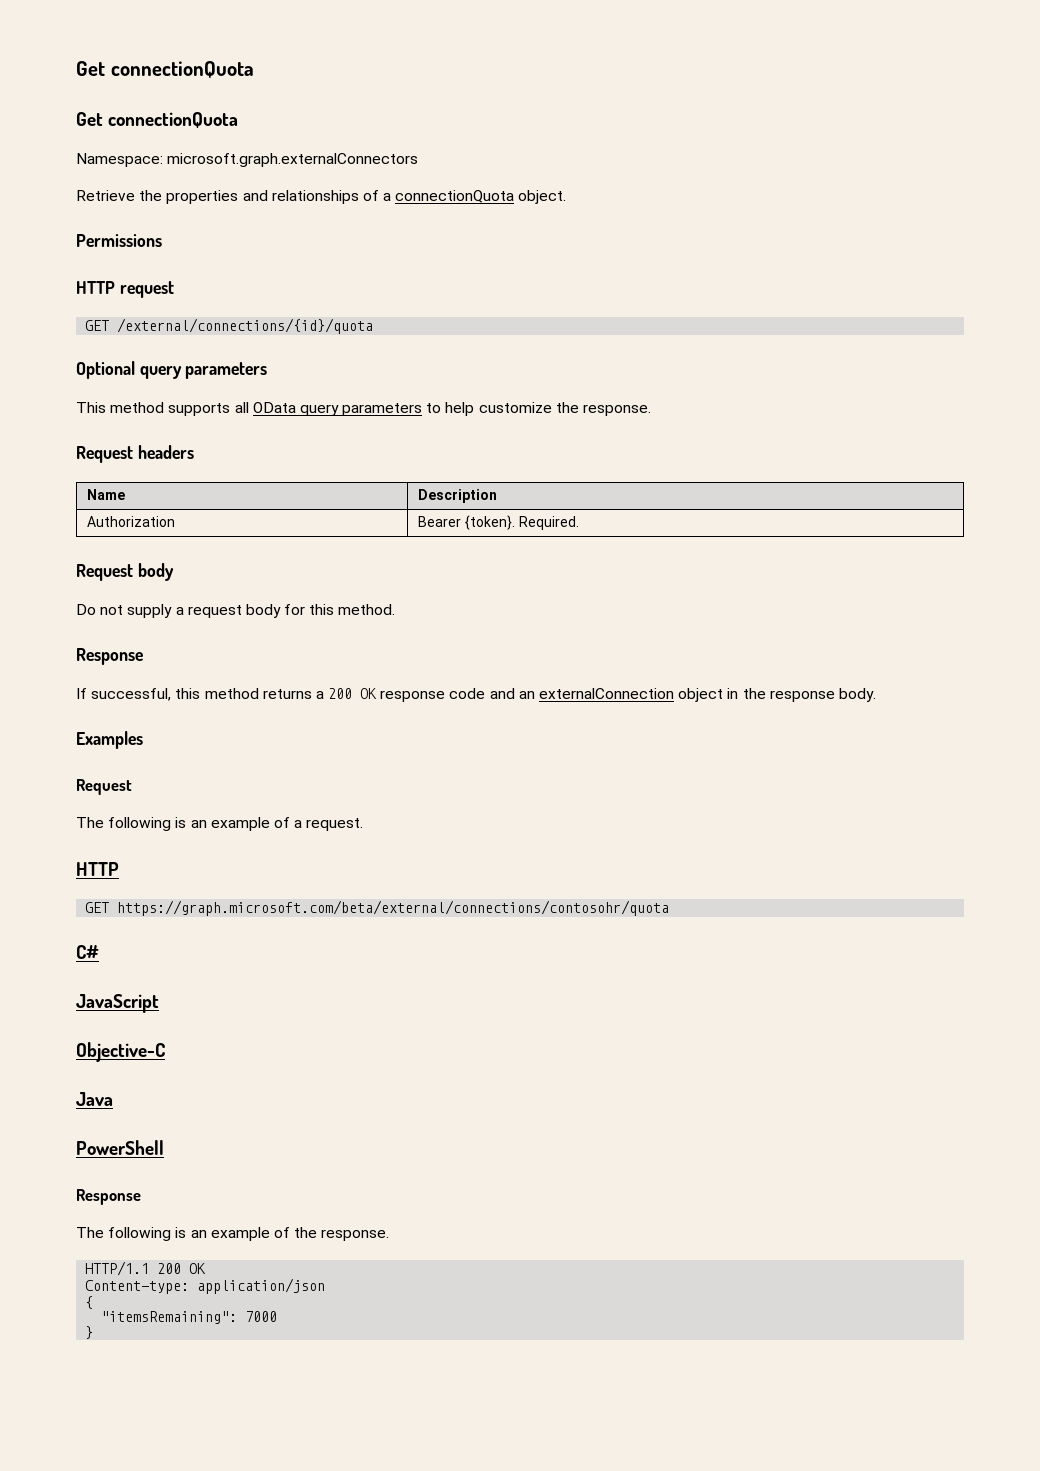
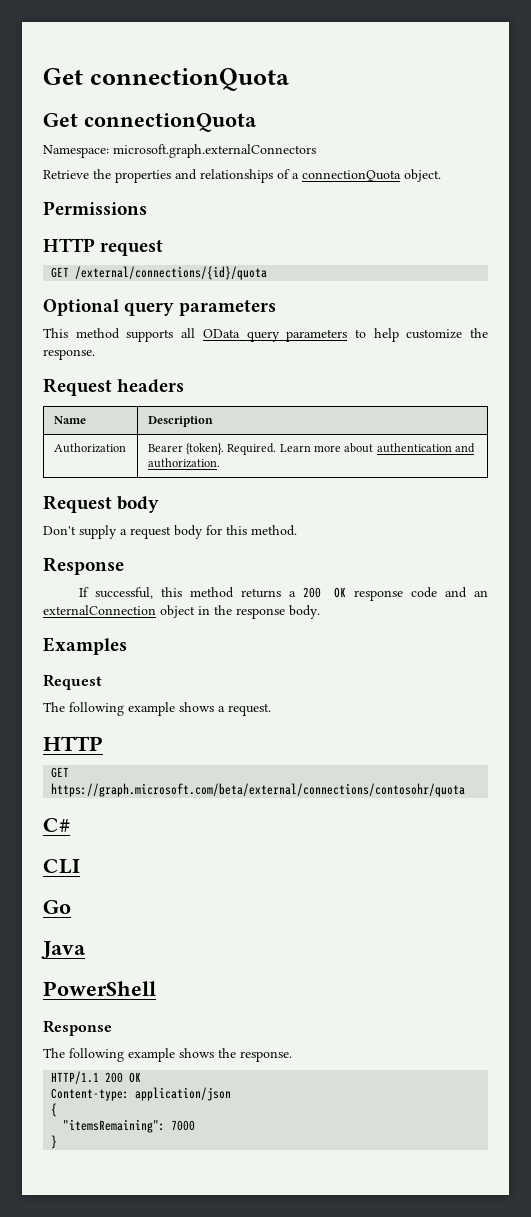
(579, 523) none -> [279,443,476,453] [147,458,220,468] Learn more about authentication and authorization.
[76,604,124,615] Do not -> [43,526,76,535] Don't
[175,817,290,831] is an example of -> [128,702,214,716] example shows
[76,994,159,1013] [76,1042,165,1062] JavaScript // Objective-C -> [43,859,80,874] [43,900,71,914] CLI // Go
[175,1227,290,1241] is an example of -> [128,1048,214,1062] example shows

